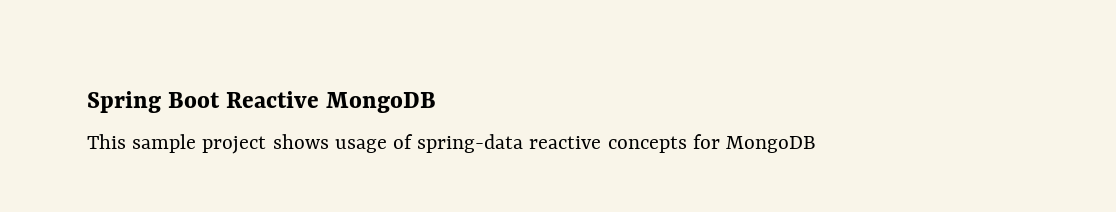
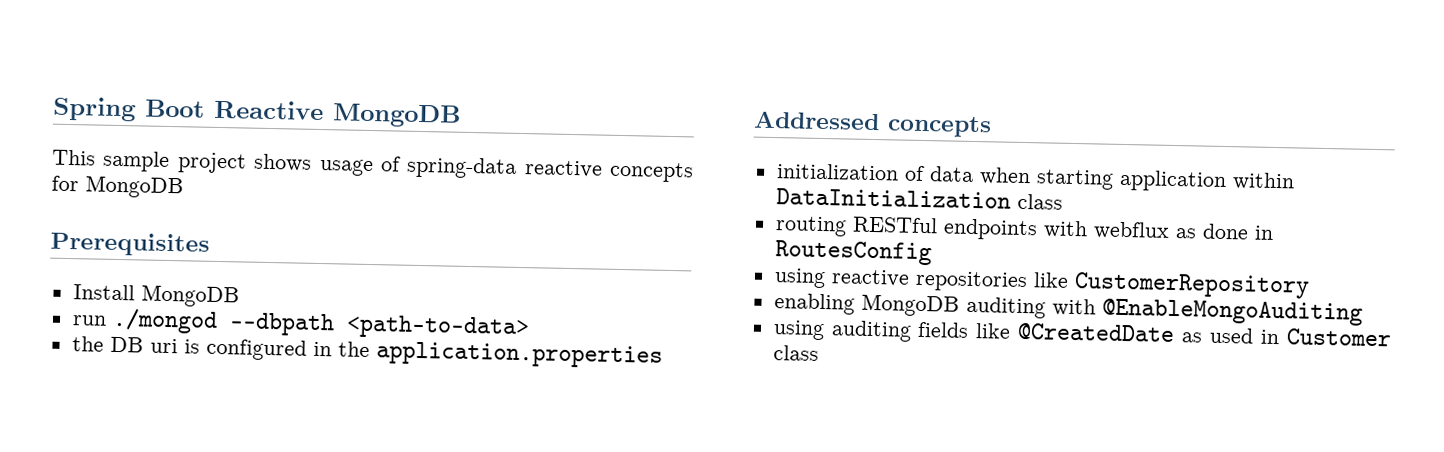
(817, 144) none -> [50,231,210,257] [72,284,240,308] [71,307,530,341] [71,336,663,369] [753,110,992,138] [775,163,1295,193] [775,188,1063,210] [774,216,1274,241] [774,240,932,266] [773,268,1310,299] [773,293,1363,326] [772,320,1392,347] [772,345,819,361] // Prerequisites // Install MongoDB // run ./mongod --dbpath <path-to-data> // the DB uri is configured in the application.properties // Addressed concepts // initialization of data when starting application within DataInitialization class // routing RESTful endpoints with webflux as done in RoutesConfig // using reactive repositories like CustomerRepository // enabling MongoDB auditing with @EnableMongoAuditing // using auditing fields like @CreatedDate as used in Customer class

